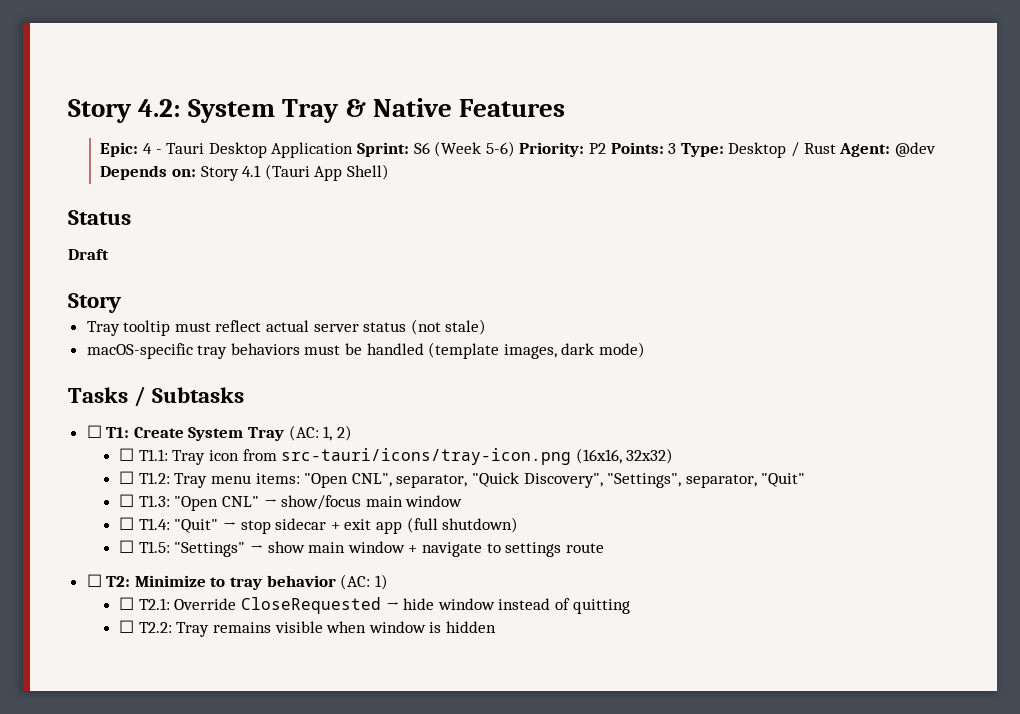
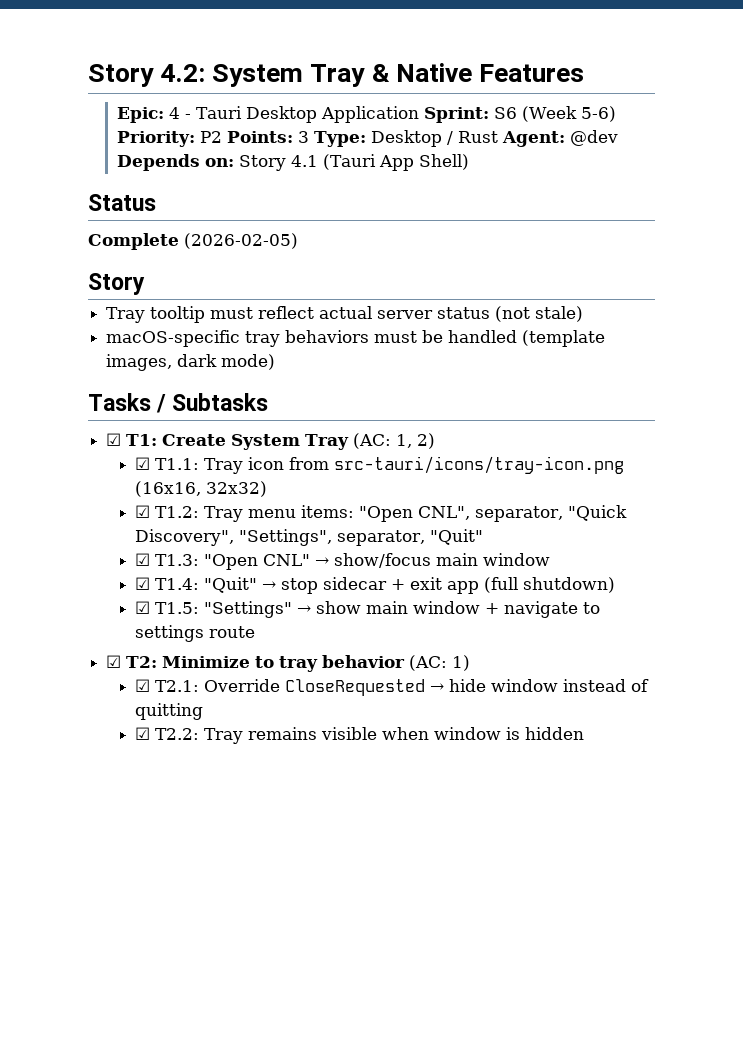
[68,249,109,260] Draft -> [88,233,298,250] Complete (2026-02-05)
[86,425,102,438] ☐ -> [106,433,122,446] ☑
[119,448,135,461] ☐ -> [135,457,151,470] ☑
[119,471,135,484] ☐ -> [135,505,151,518] ☑
[119,494,135,507] ☐ -> [135,553,151,566] ☑
[119,517,135,530] ☐ -> [135,577,151,590] ☑
[119,540,135,553] ☐ -> [135,601,151,614] ☑
[86,574,102,587] ☐ -> [106,655,122,668] ☑
[119,597,135,610] ☐ -> [135,679,151,692] ☑
[119,620,135,633] ☐ -> [135,727,151,740] ☑

